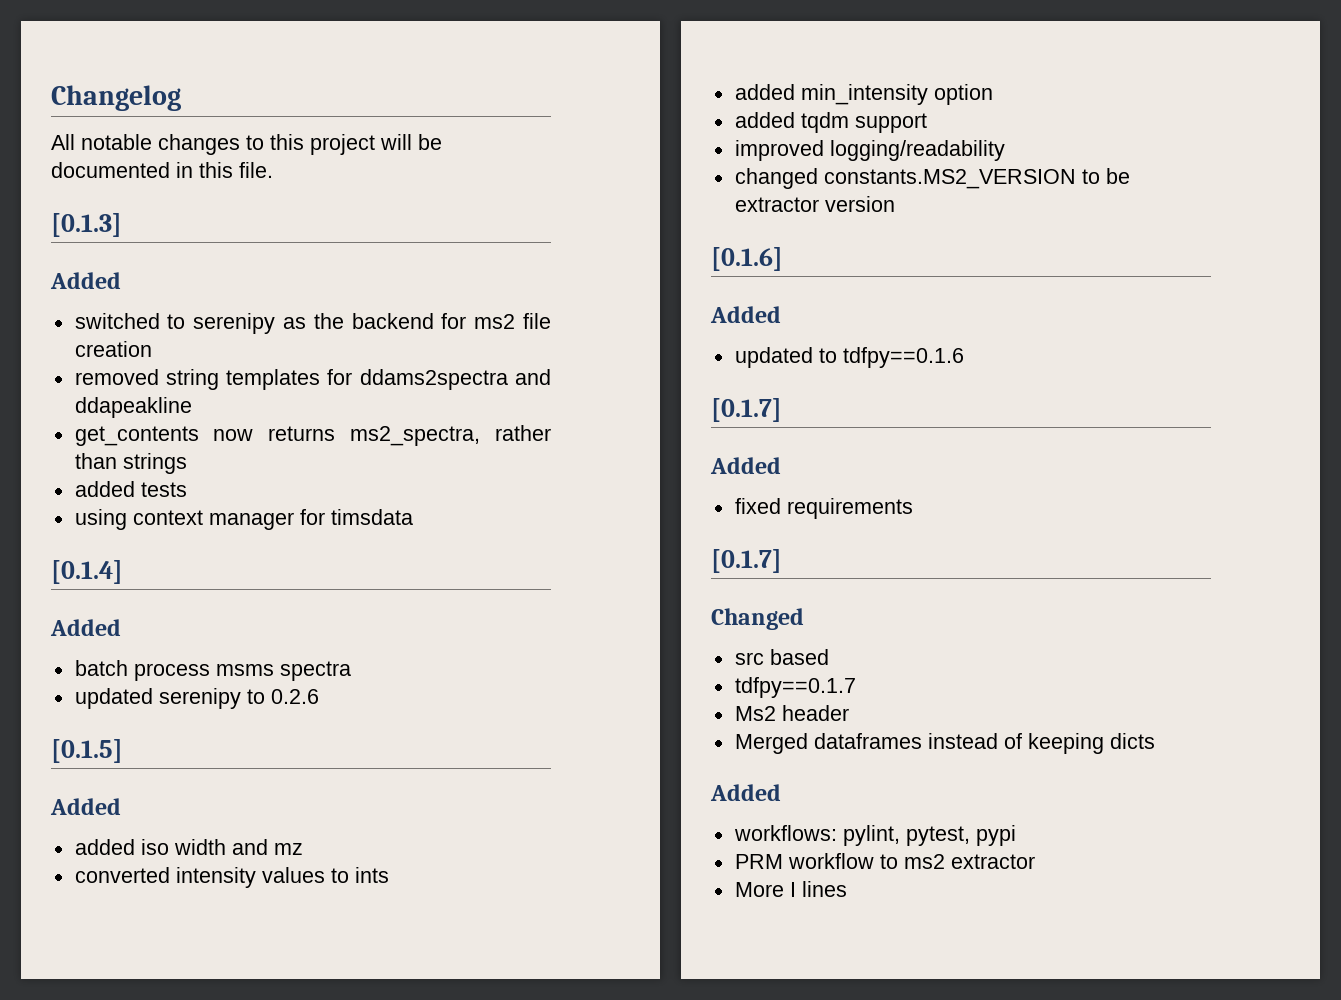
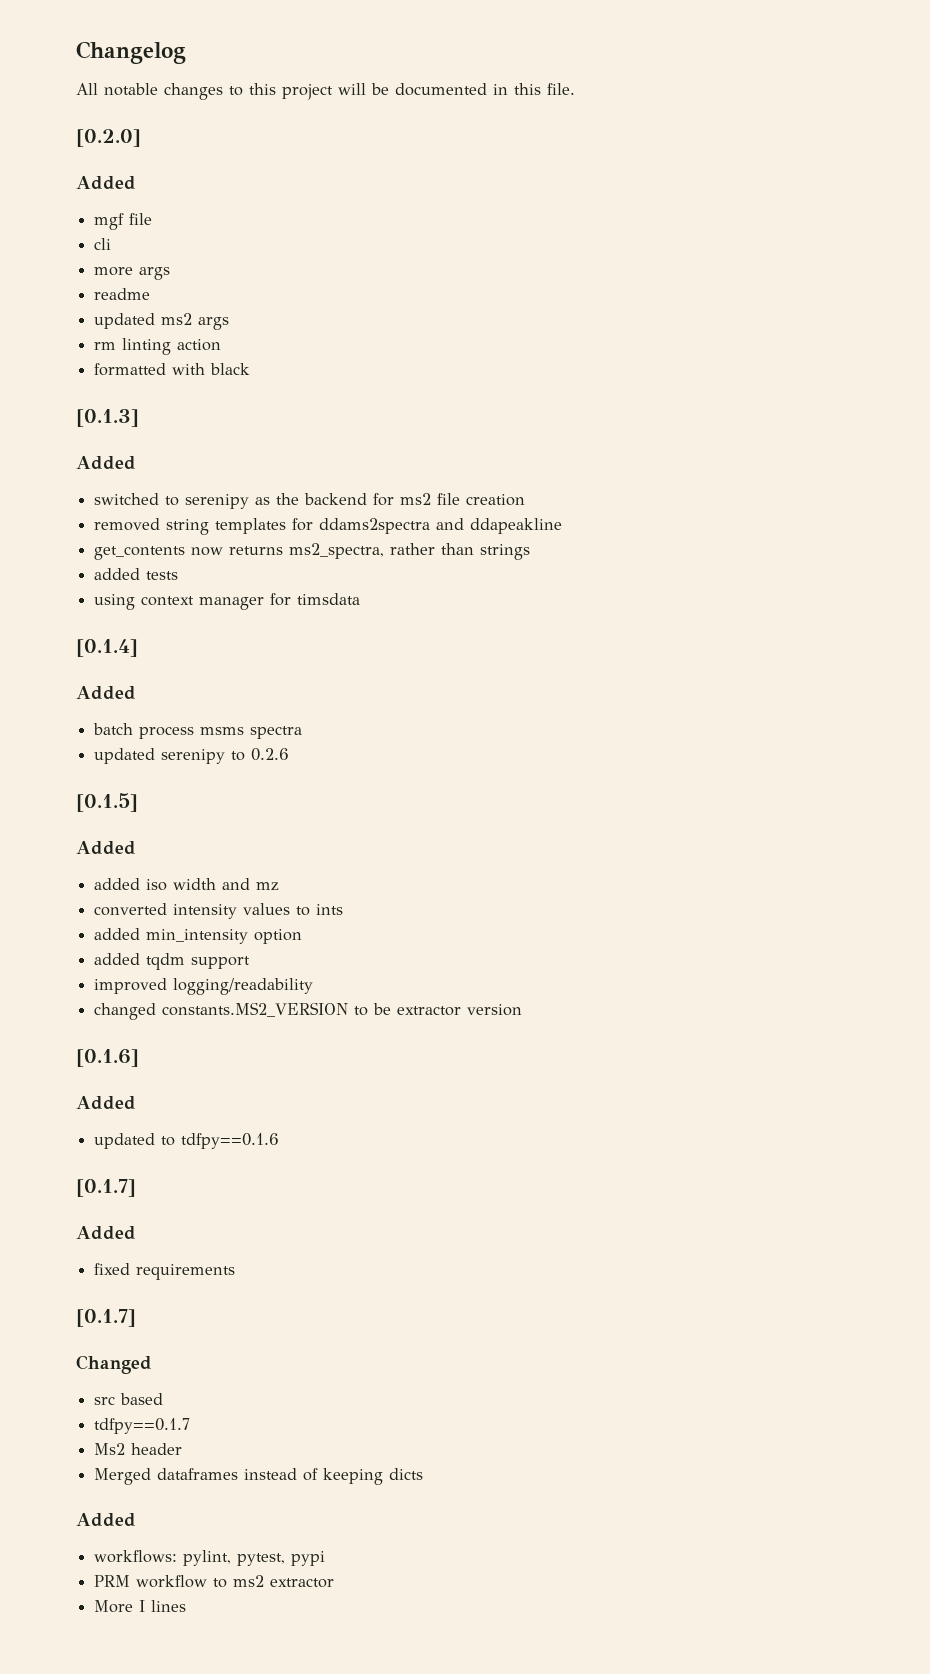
(273, 170) none -> [76,129,141,147] [76,176,136,190] [94,213,153,230] [94,238,112,250] [94,267,171,280] [94,288,151,300] [94,313,230,330] [94,338,222,355] [94,363,251,376] // [0.2.0] // Added // mgf file // cli // more args // readme // updated ms2 args // rm linting action // formatted with black

